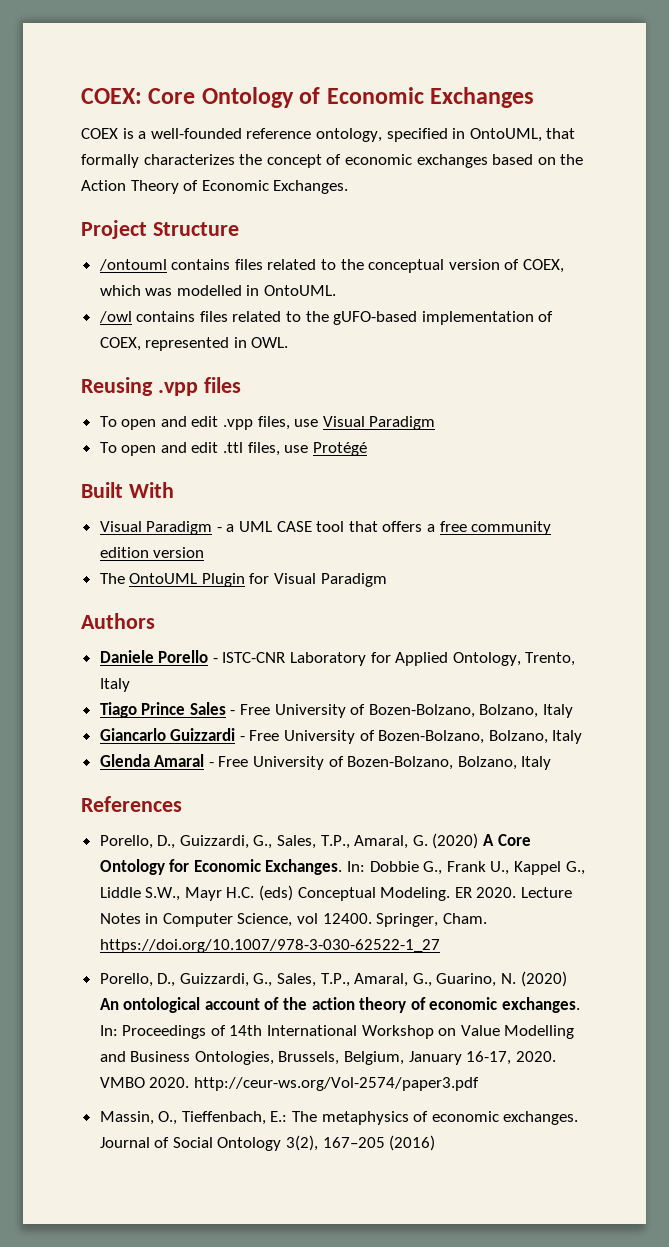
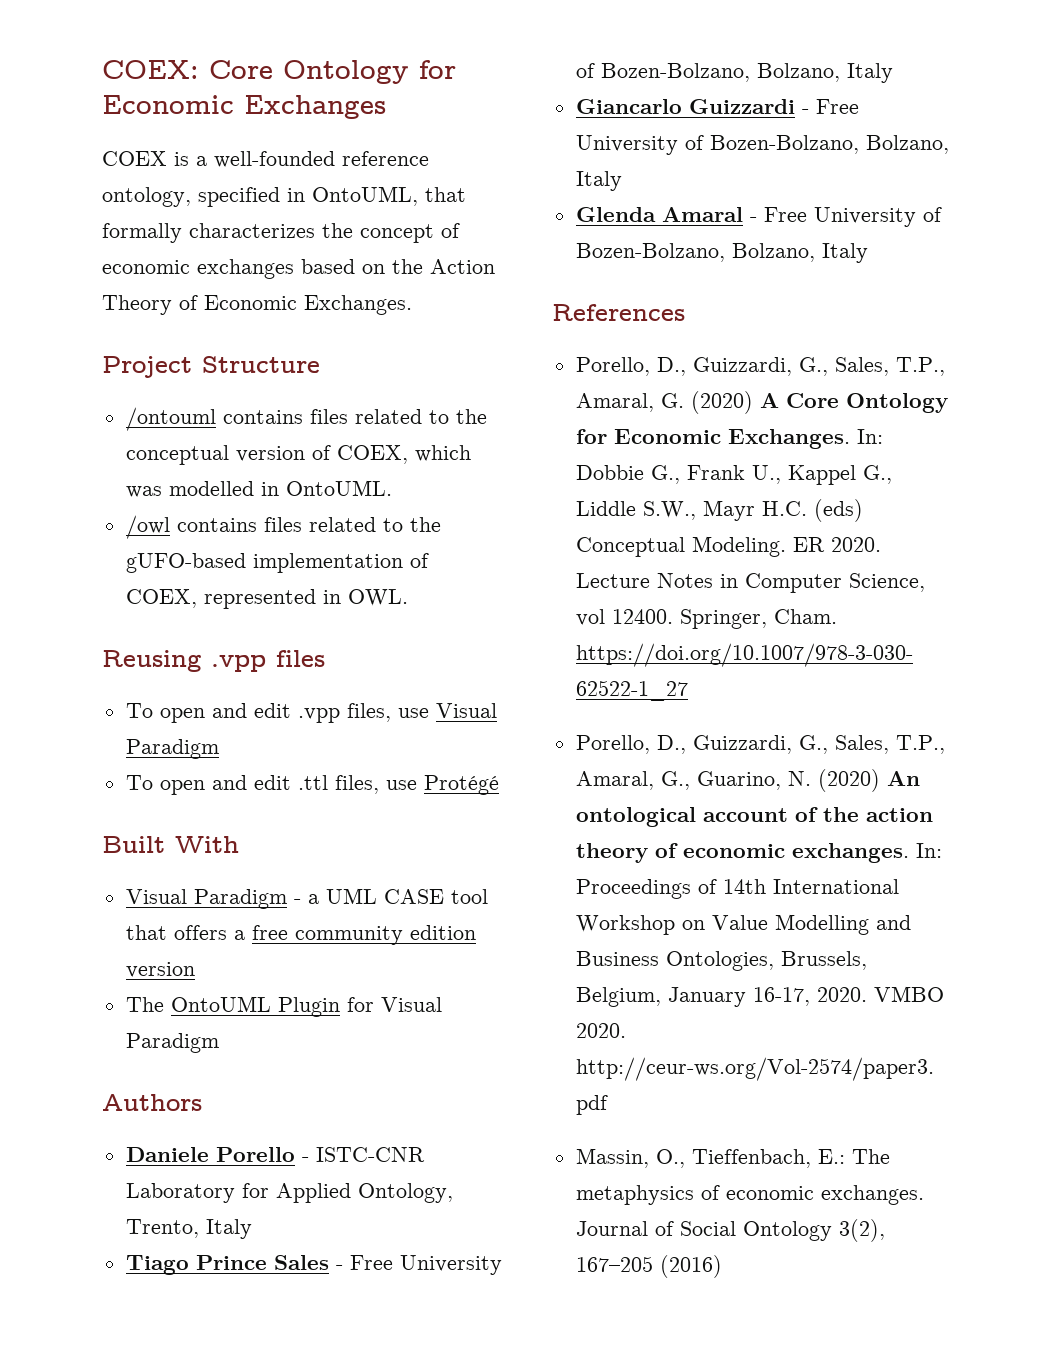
[299,87,321,104] of -> [419,60,456,79] for

